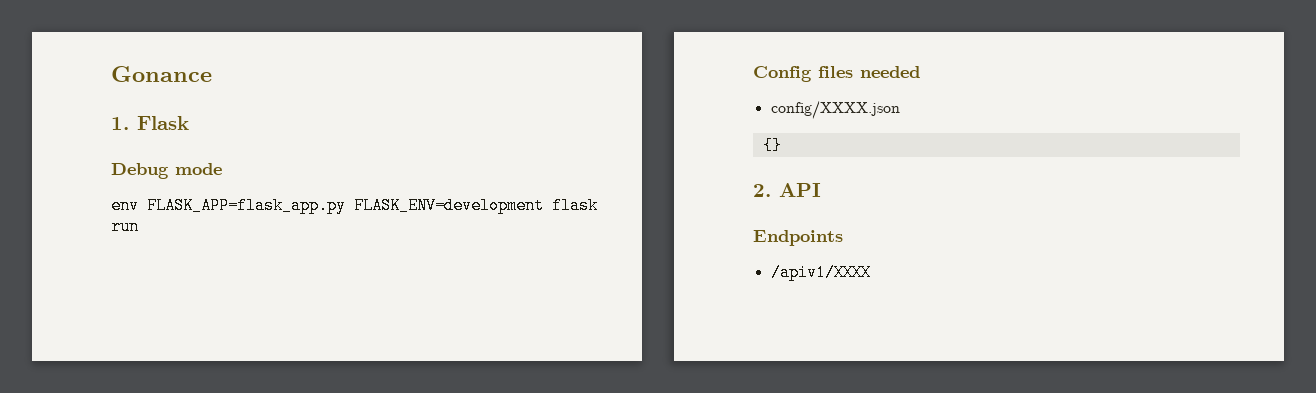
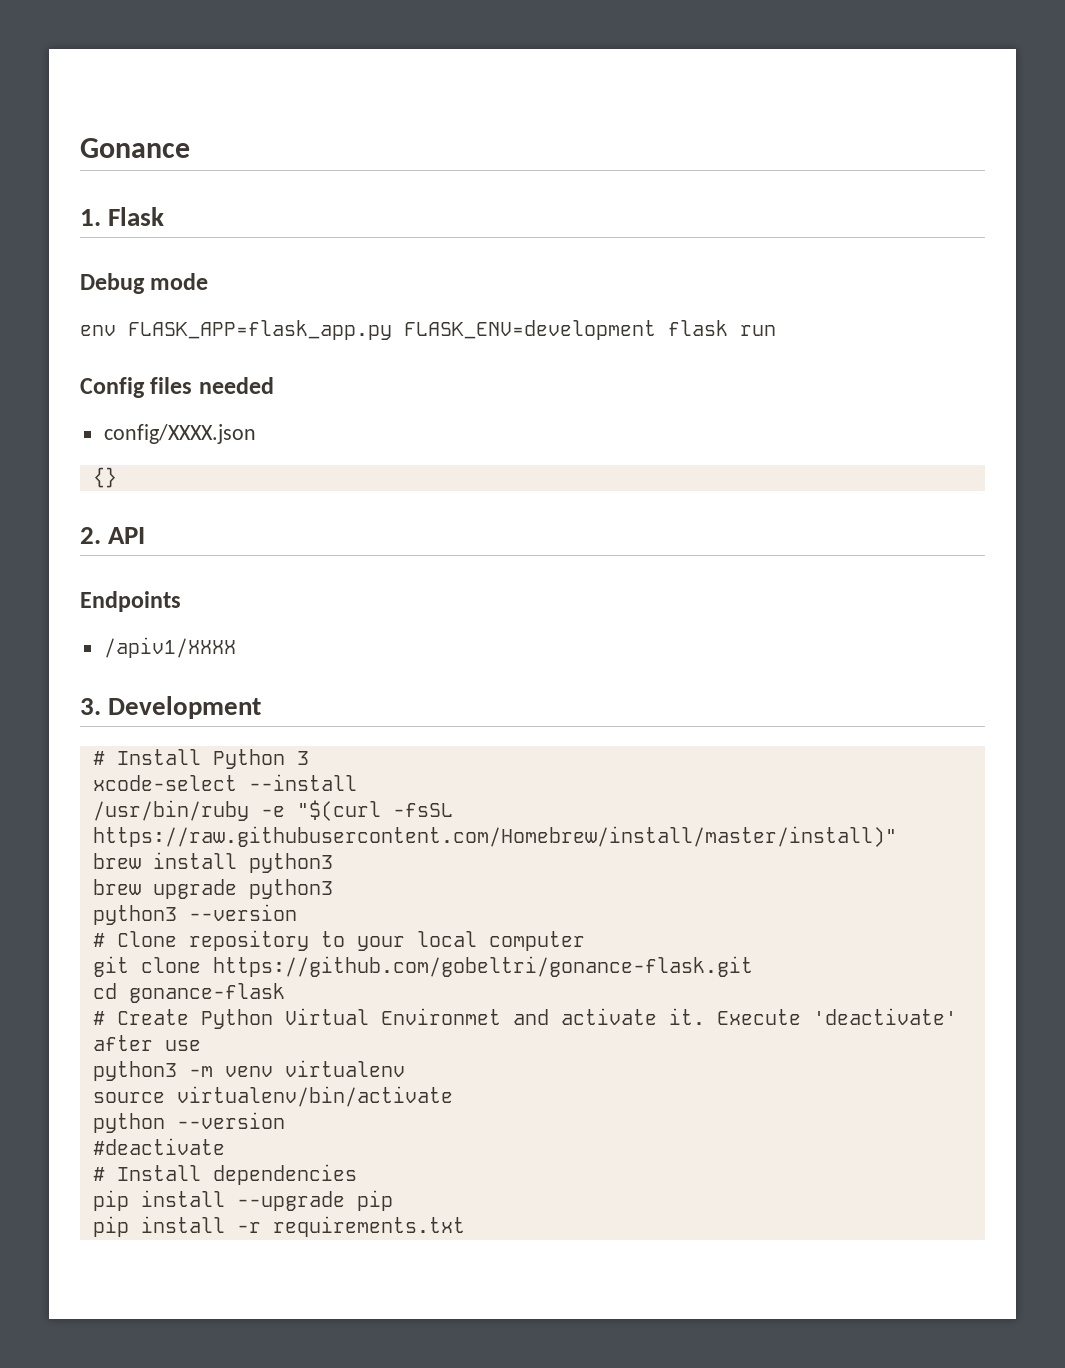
(871, 272) none -> [80,696,262,719] [92,749,309,769] [92,774,357,791] [92,800,453,821] [92,826,897,847] [92,852,333,873] [92,879,333,899] [92,904,297,925] [92,930,585,951] [92,956,753,977] [92,983,285,1003] [92,1008,957,1029] [92,1035,201,1051] [92,1060,405,1081] [92,1086,453,1107] [92,1112,285,1133] [92,1138,225,1155] [92,1164,357,1185] [92,1190,393,1211] [92,1216,465,1237] // 3. Development // # Install Python 3 // xcode-select --install // /usr/bin/ruby -e "$(curl -fsSL https://raw.githubusercontent.com/Homebrew/install/master/install)" // brew install python3 // brew upgrade python3 // python3 --version // # Clone repository to your local computer // git clone https://github.com/gobeltri/gonance-flask.git // cd gonance-flask // # Create Python Virtual Environmet and activate it. Execute 'deactivate' after use // python3 -m venv virtualenv // source virtualenv/bin/activate // python --version // #deactivate // # Install dependencies // pip install --upgrade pip // pip install -r requirements.txt

